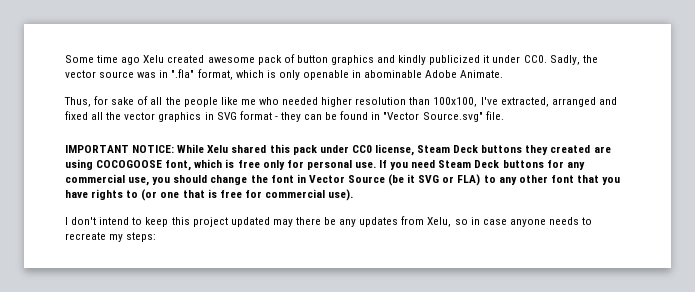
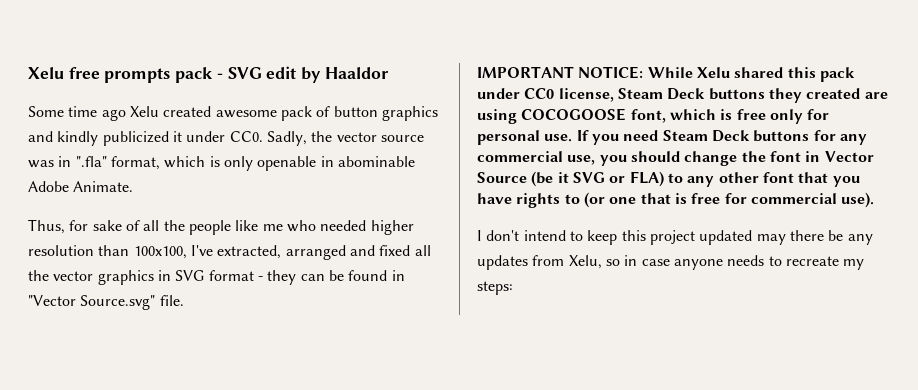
(65, 59) none -> [28,66,389,83] Xelu free prompts pack - SVG edit by Haaldor //

